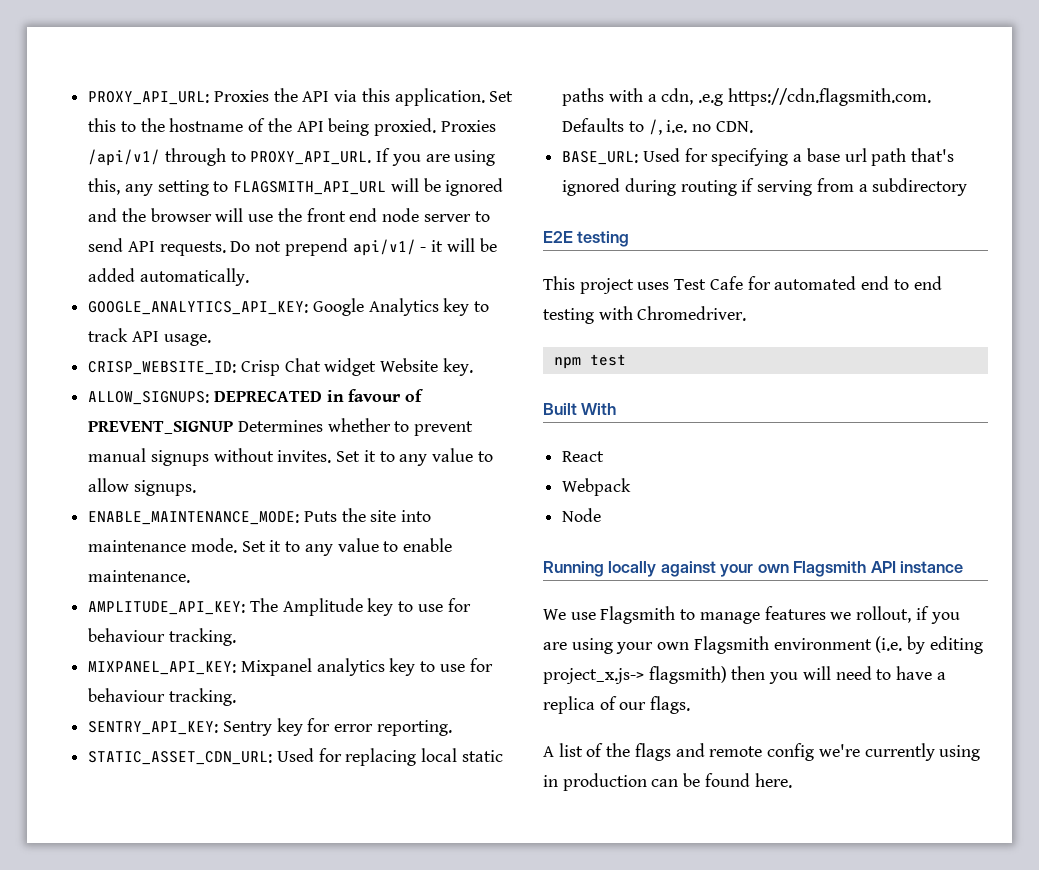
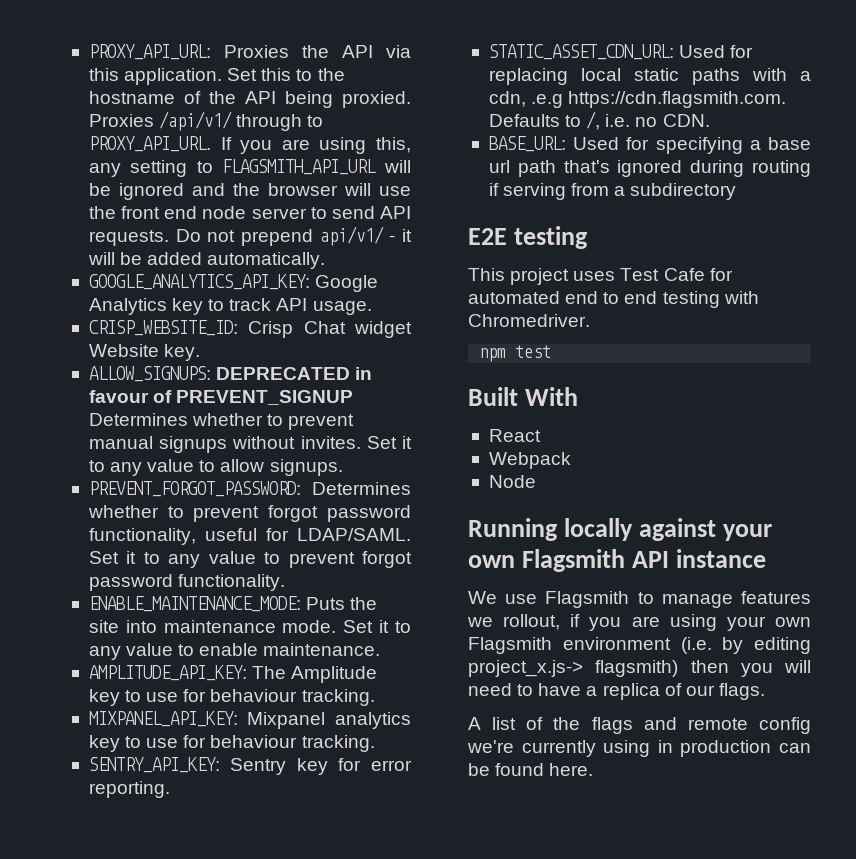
(196, 488) none -> [88,481,411,497] [87,505,412,522] [88,528,412,545] [88,551,413,568] [88,574,286,591] // PREVENT_FORGOT_PASSWORD: Determines whether to prevent forgot password functionality, useful for LDAP/SAML. Set it to any value to prevent forgot password functionality.

